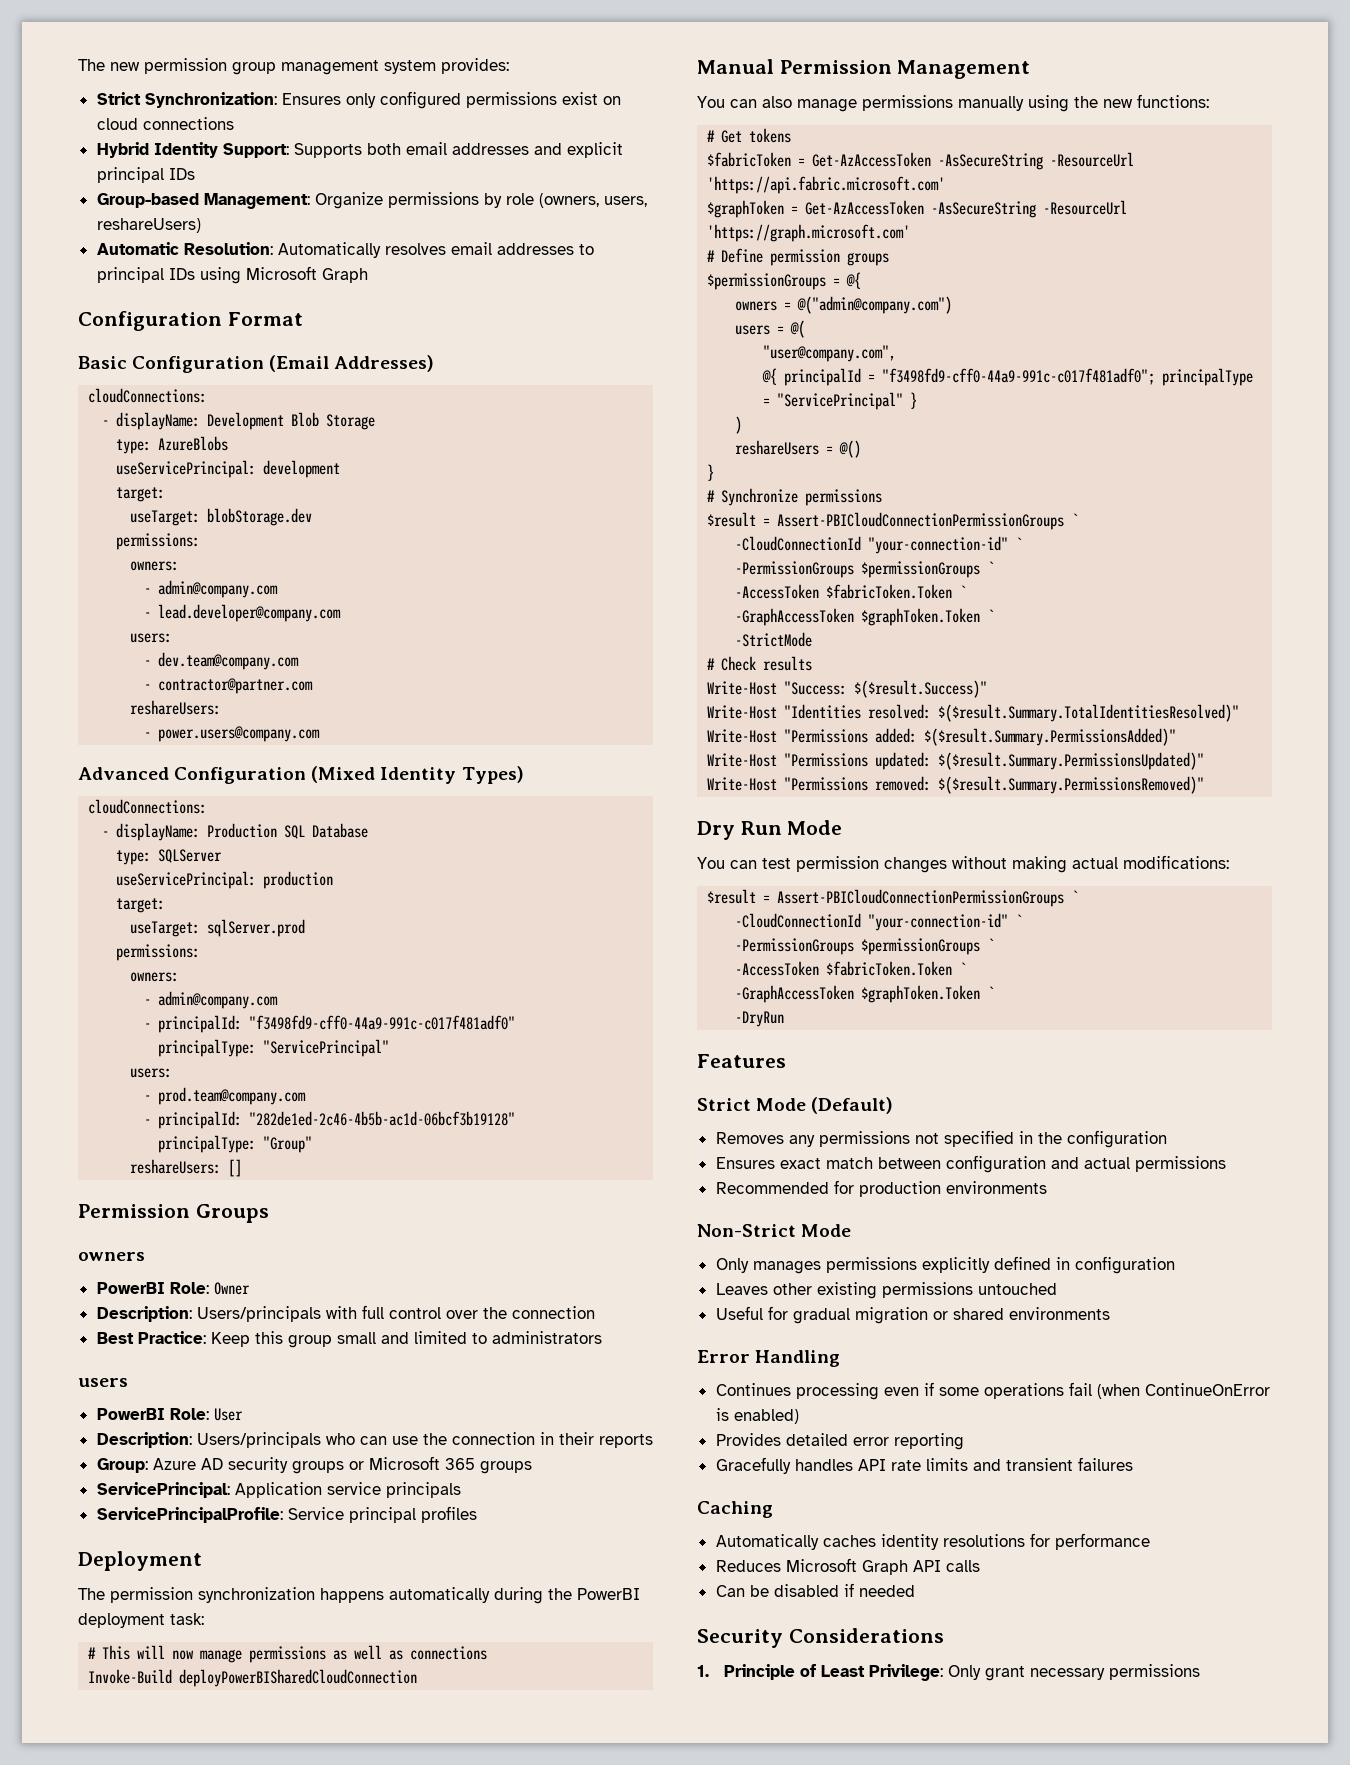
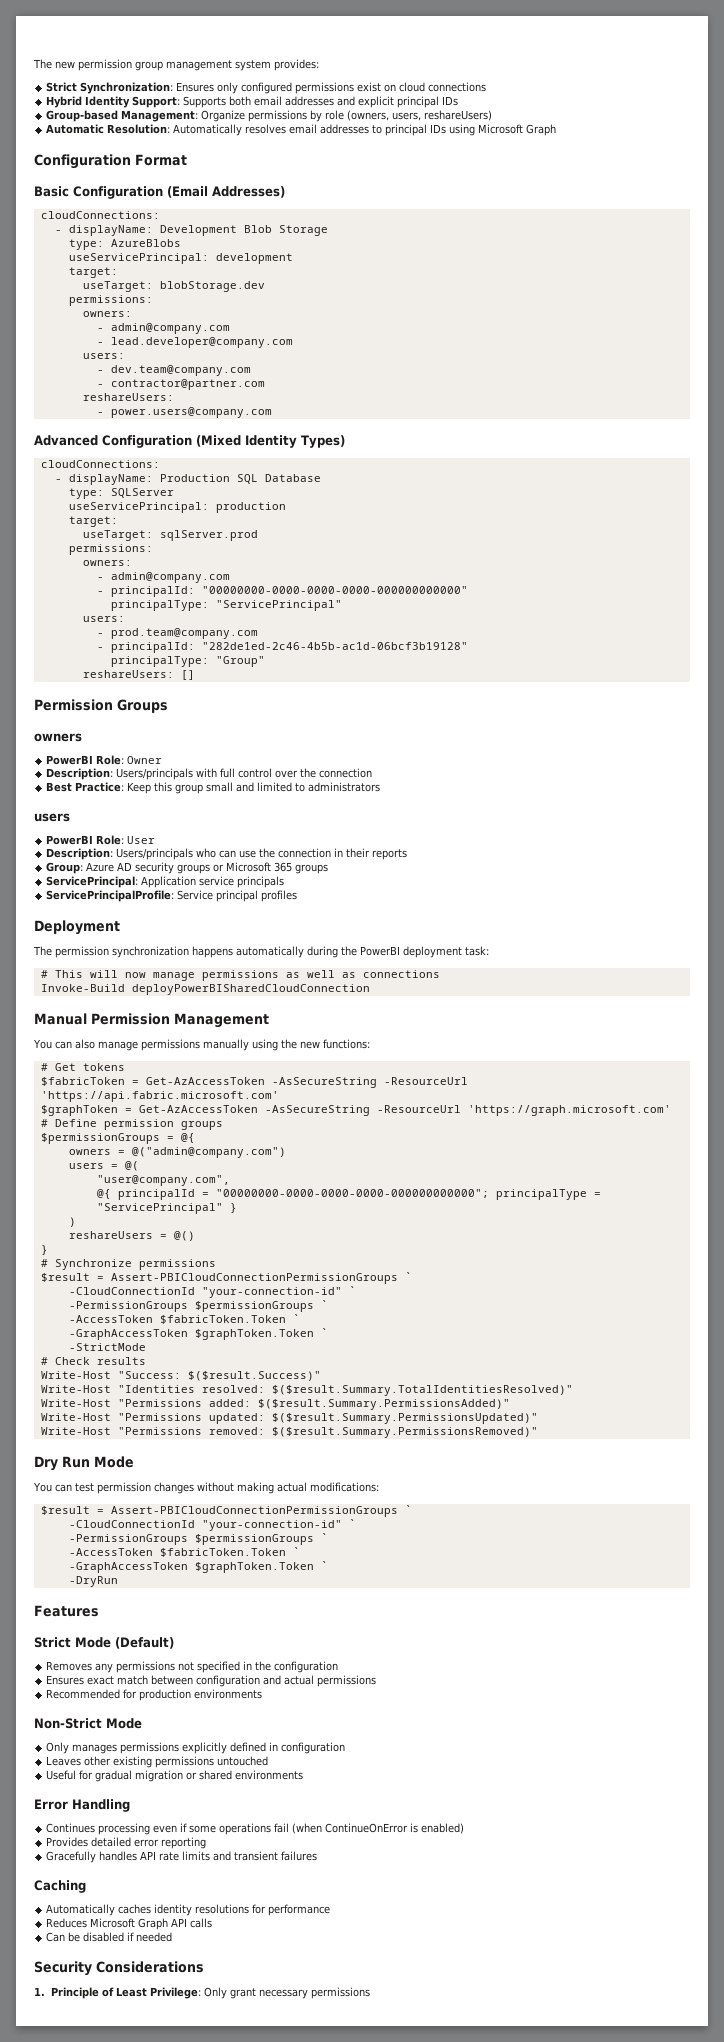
[249,1015,516,1030] "f3498fd9-cff0-44a9-991c-c017f481adf0" -> [201,586,468,594] "00000000-0000-0000-0000-000000000000"
[882,368,1156,385] "f3498fd9-cff0-44a9-991c-c017f481adf0"; -> [215,1189,489,1198] "00000000-0000-0000-0000-000000000000";

